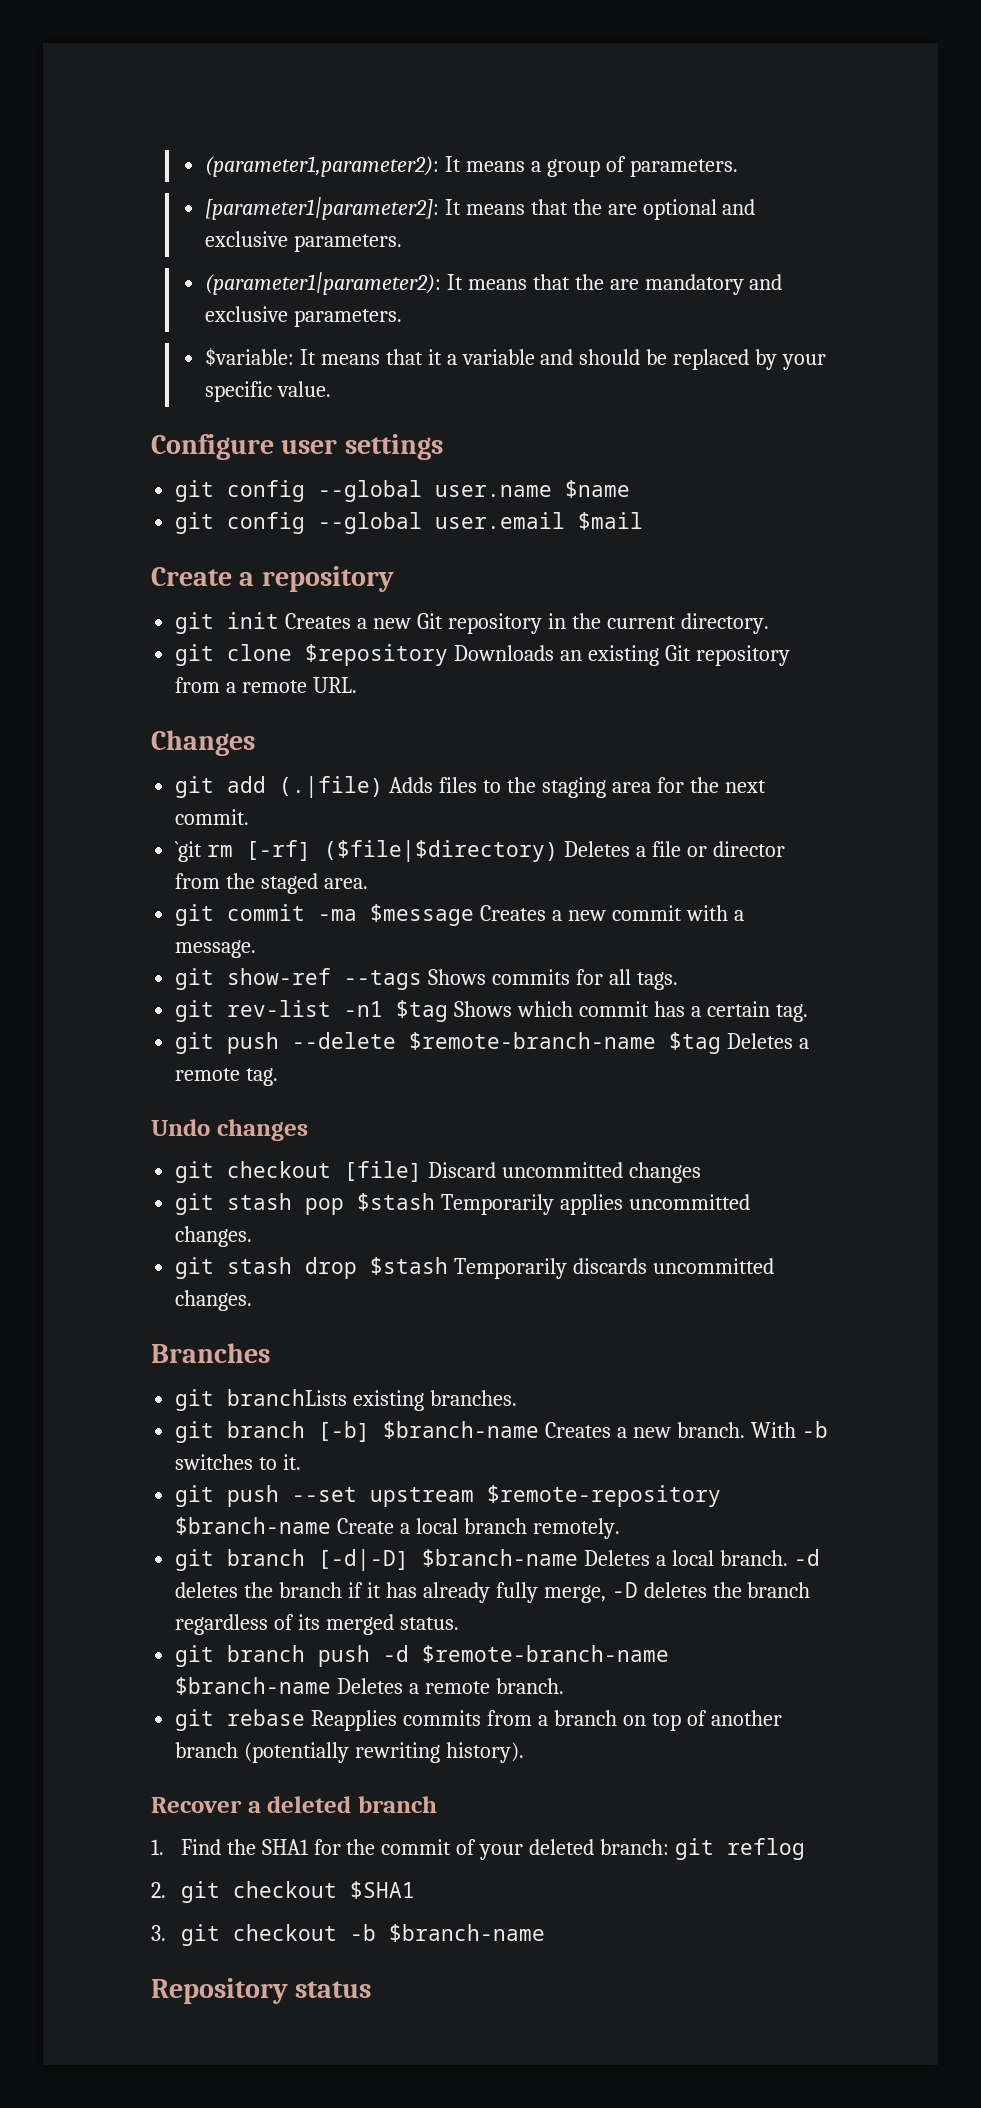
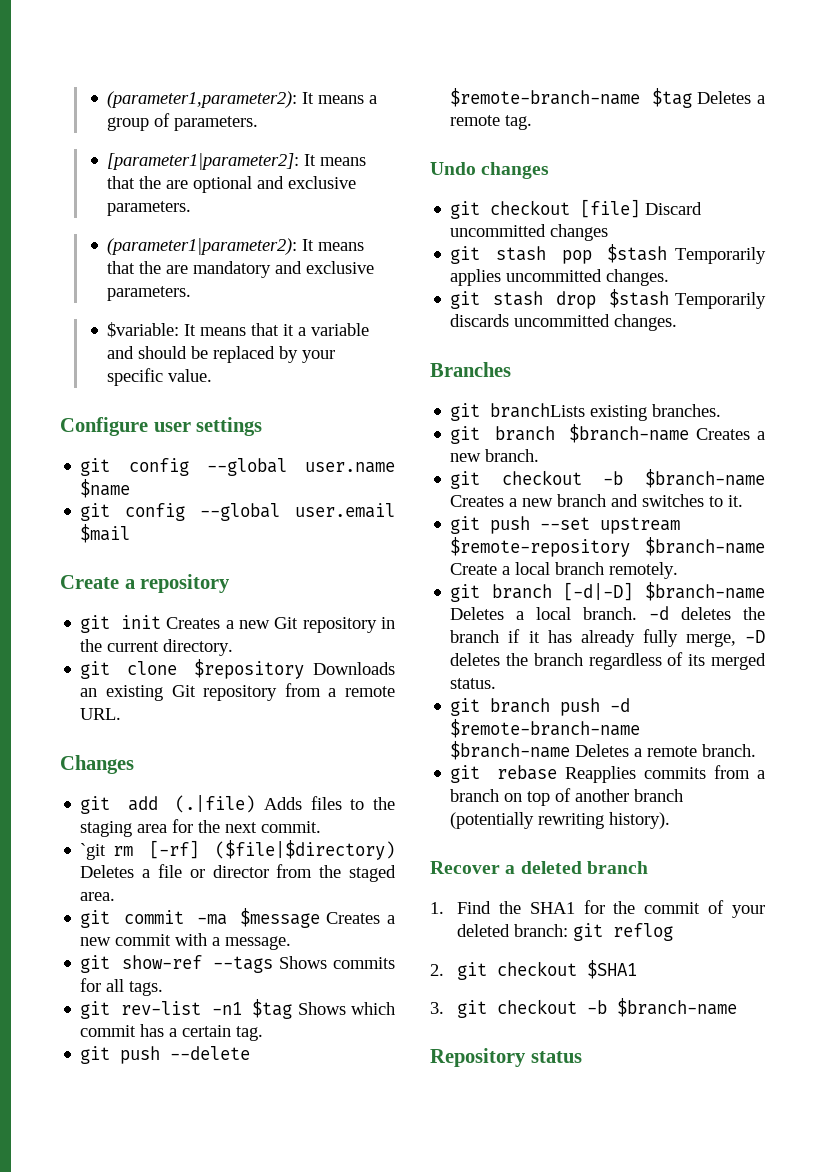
[318,1421,371,1442] [-b] -> (555, 433) none
[750,1421,828,1438] With -b -> [450,469,765,489] [450,494,639,507] // git checkout -b $branch-name Creates a new branch and

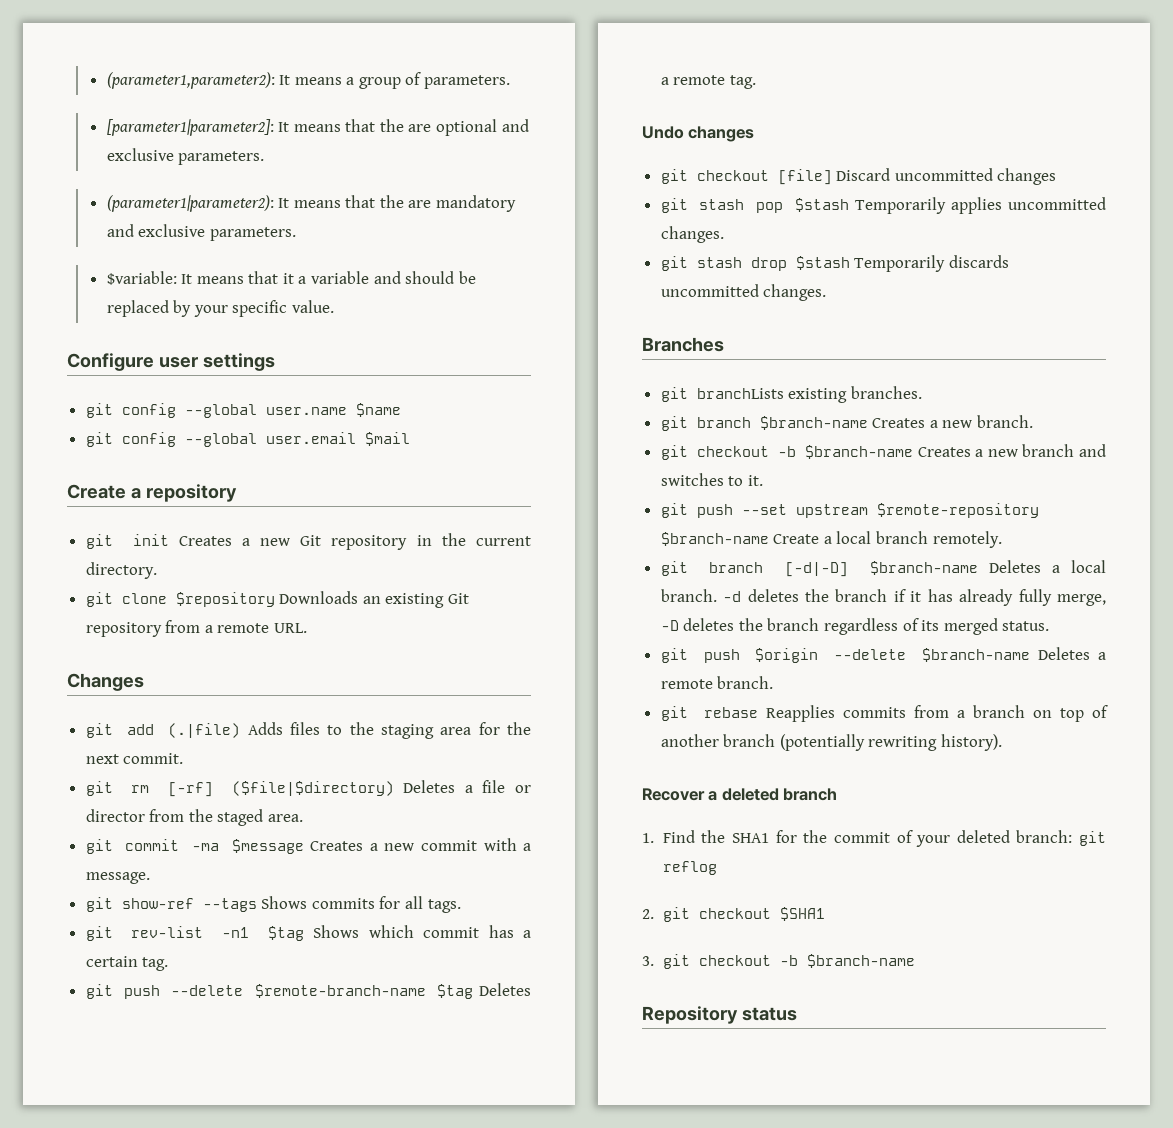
[80,843,107,860] `git -> [85,781,113,796] git
[490,698,631,716] [450,719,641,738] branch push -d $remote-branch-name -> [703,648,907,663] push $origin --delete

